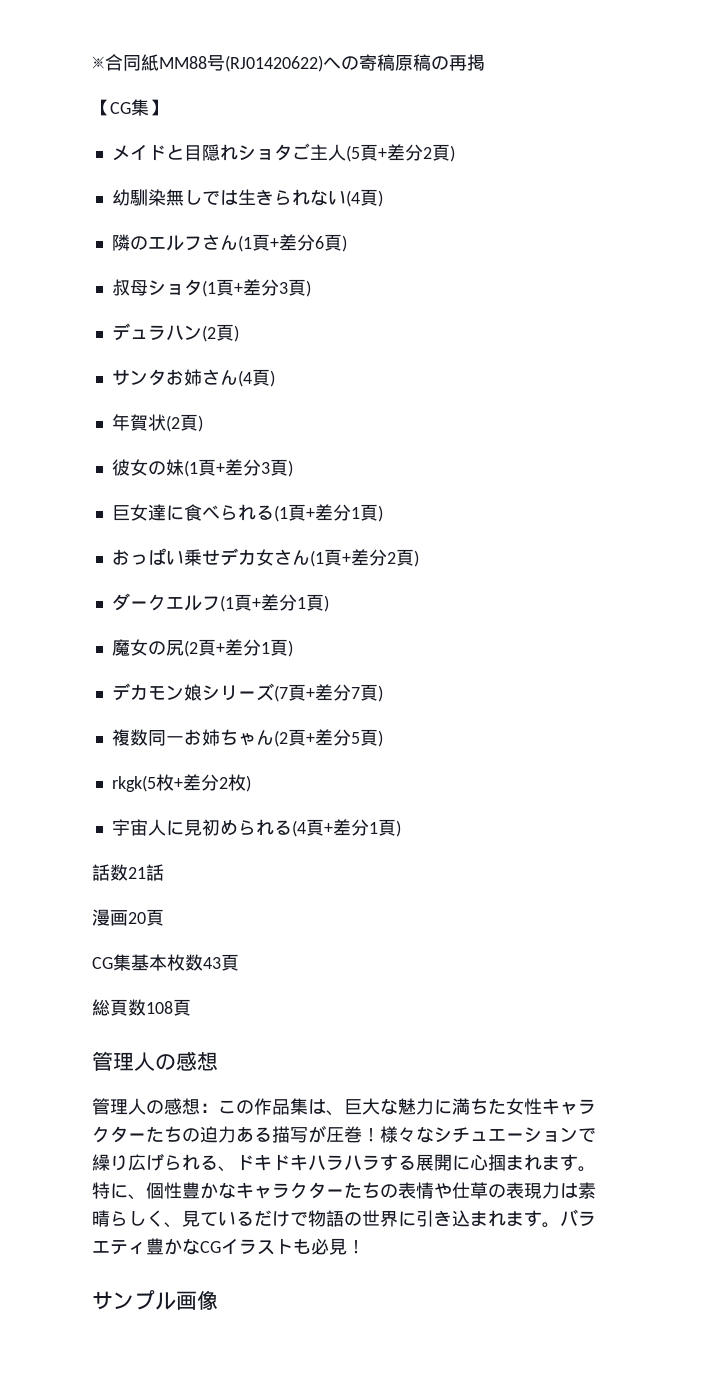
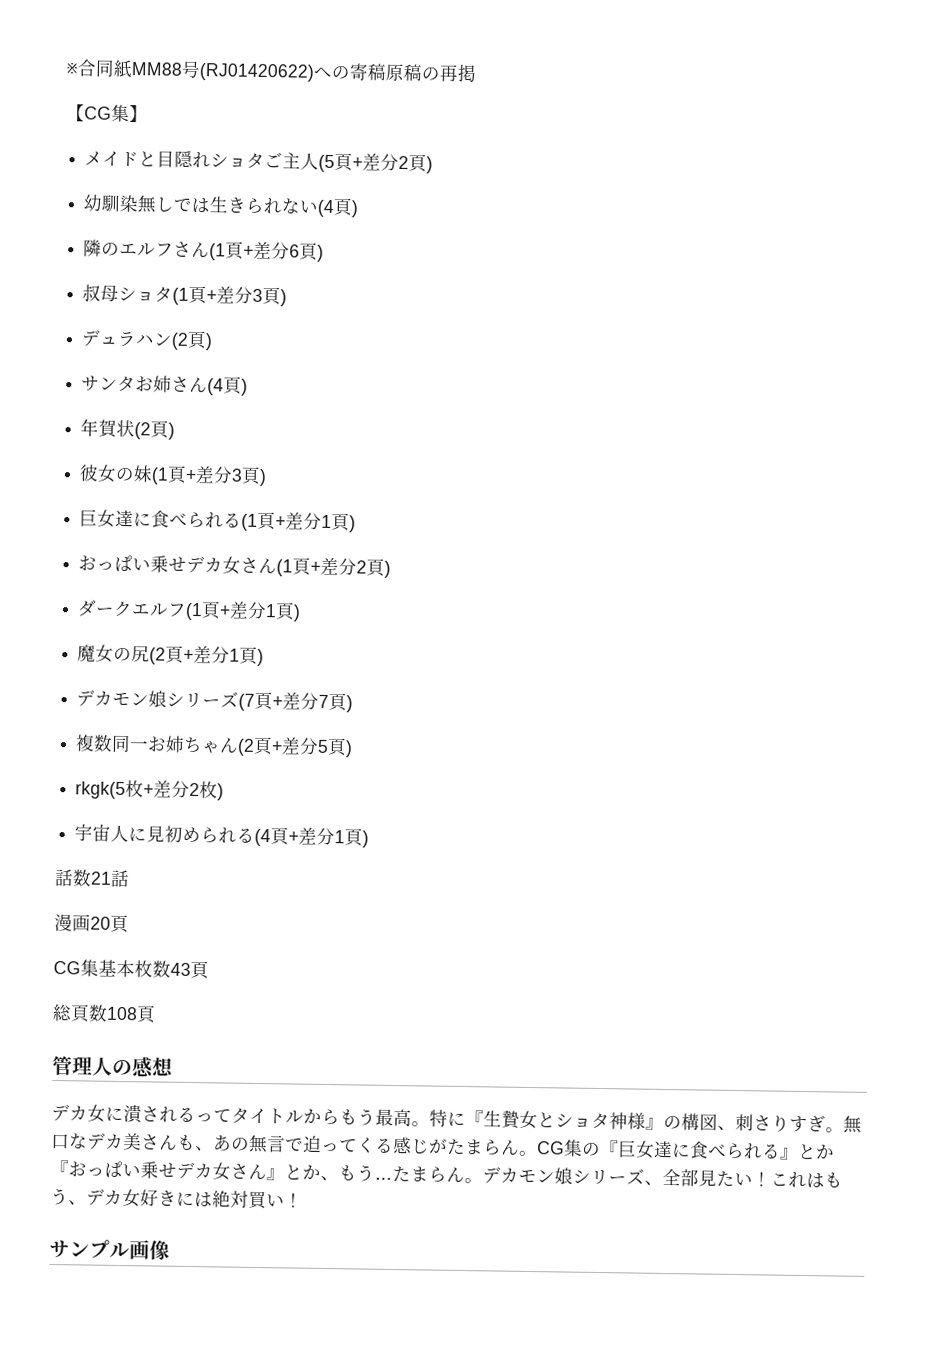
[92,1098,596,1116] [92,1125,596,1143] [92,1153,596,1172] [92,1182,596,1200] [92,1209,596,1228] [92,1238,347,1255] 管理人の感想：この作品集は、巨大な魅力に満ちた女性キャラクターたちの迫力ある描写が圧巻！様々なシチュエーションで繰り広げられる、ドキドキハラハラする展開に心掴まれます。特に、個性豊かなキャラクターたちの表情や仕草の表現力は素晴らしく、見ているだけで物語の世界に引き込まれます。バラエティ豊かなCGイラストも必見 -> [51,1103,862,1134] [51,1132,835,1160] [50,1159,843,1189] [50,1187,285,1210] デカ女に潰されるってタイトルからもう最高。特に『生贄女とショタ神様』の構図、刺さりすぎ。無口なデカ美さんも、あの無言で迫ってくる感じがたまらん。CG集の『巨女達に食べられる』とか『おっぱい乗せデカ女さん』とか、もう…たまらん。デカモン娘シリーズ、全部見たい！これはもう、デカ女好きには絶対買い

